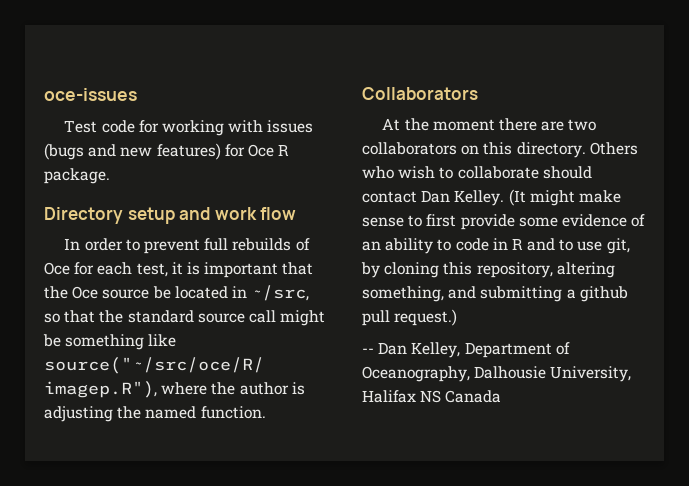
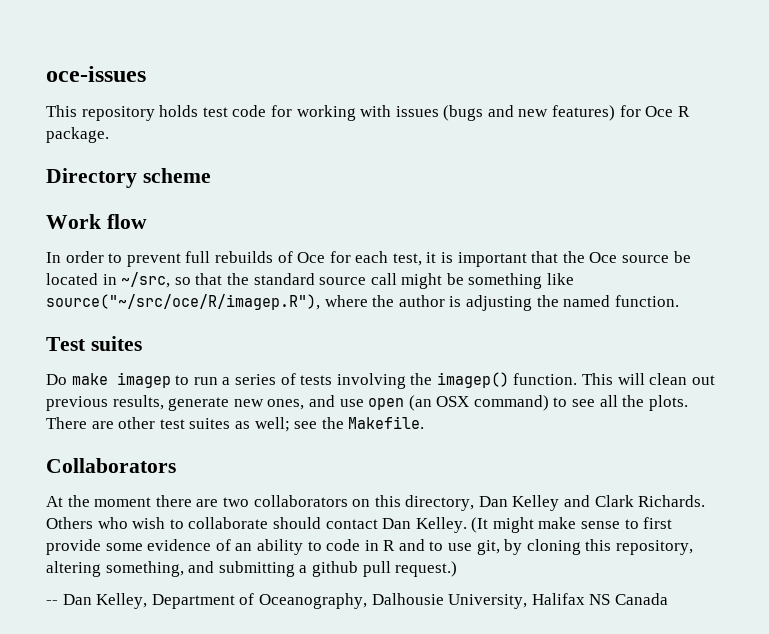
[64,120,98,133] Test -> [46,105,228,121] This repository holds test
[127,207,257,224] setup and work -> [142,168,211,183] [46,214,101,229] scheme // Work
(266, 412) none -> [46,336,142,351] [46,372,715,389] [46,395,688,411] [46,416,425,432] // Test suites // Do make imagep to run a series of tests involving the imagep() function. This will clean out previous results, generate new ones, and use open (an OSX command) to see all the plots. There are other test suites as well; see the Makefile.
[516,142,586,158] directory. -> [405,495,706,511] directory, Dan Kelley and Clark Richards.

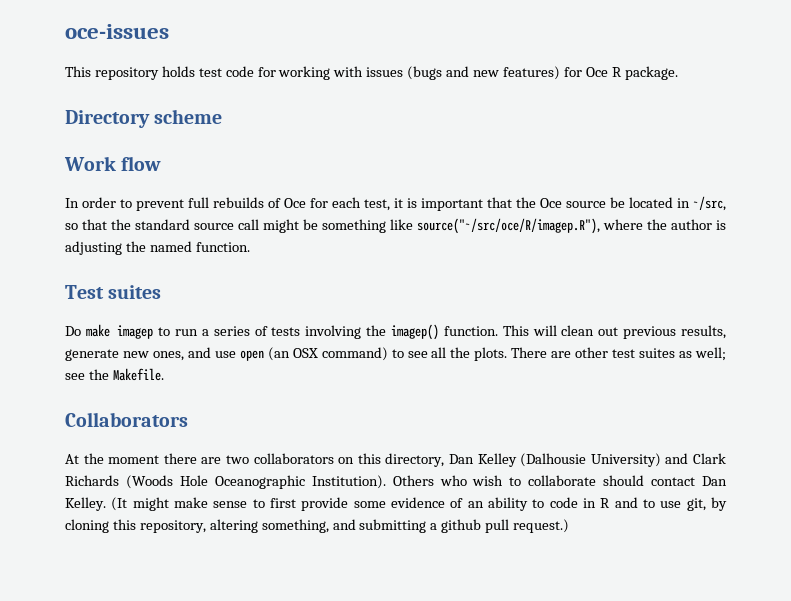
[564,495,706,507] and Clark Richards. -> [520,453,727,467] [65,475,386,489] (Dalhousie University) and Clark Richards (Woods Hole Oceanographic Institution).
[46,593,668,609] // -- Dan Kelley, Department of Oceanography, Dalhousie University, Halifax NS Canada -> (570, 526) none

